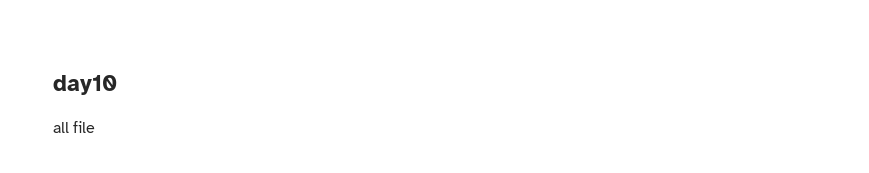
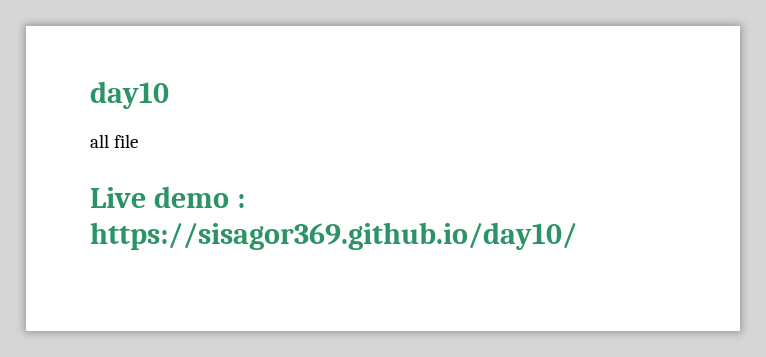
(96, 127) none -> [90,186,245,208] [90,222,577,250] // Live demo : https://sisagor369.github.io/day10/

